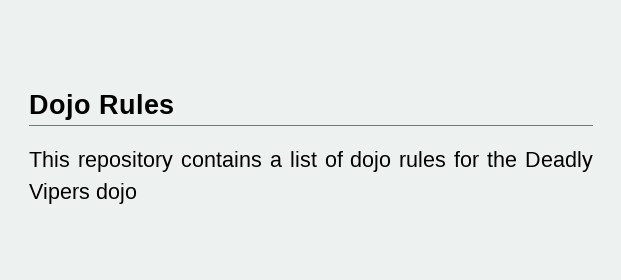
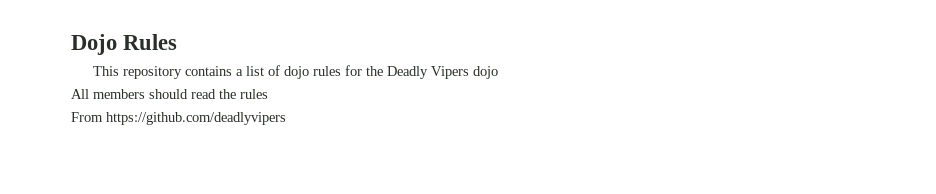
(137, 193) none -> [71,89,268,99] [71,112,286,125] // All members should read the rules // From https://github.com/deadlyvipers

